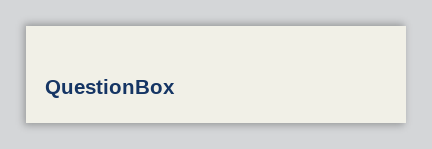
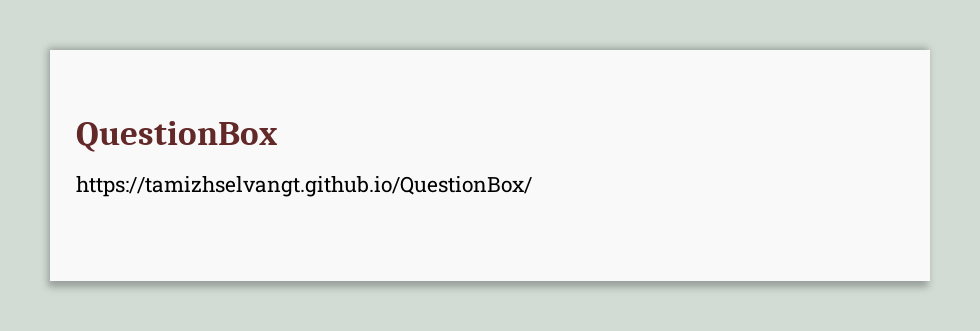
(175, 88) none -> [76,176,532,197] // https://tamizhselvangt.github.io/QuestionBox/

